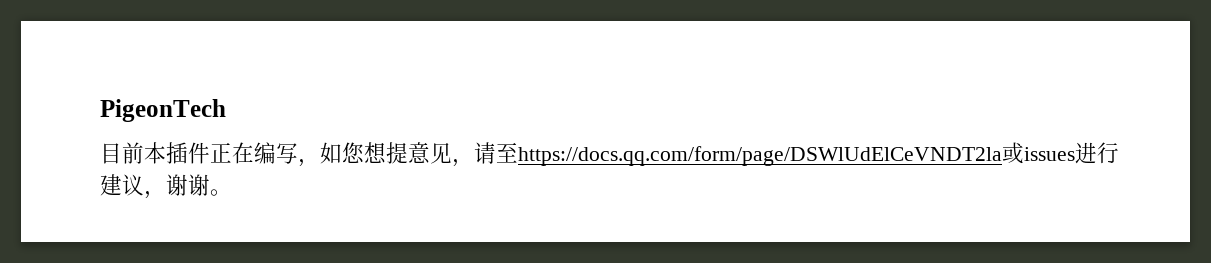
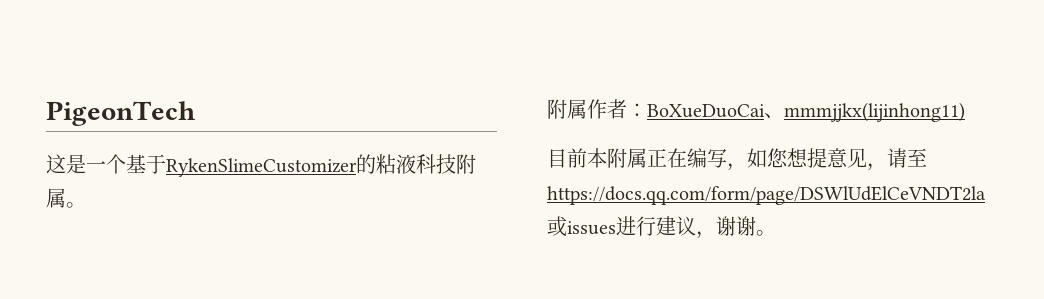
(226, 110) none -> [46,154,476,177] [46,188,86,208] [547,99,965,122] // 这是一个基于RykenSlimeCustomizer的粘液科技附属。 // 附属作者：BoXueDuoCai、mmmjjkx(lijinhong11)
[166,142,210,164] 插件 -> [607,148,647,168] 附属

